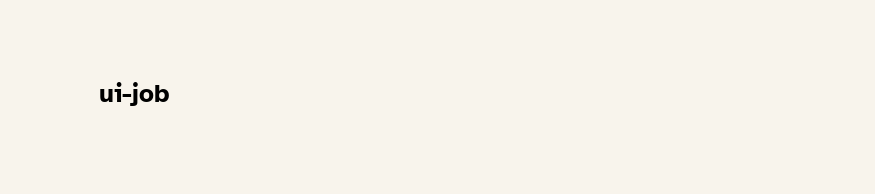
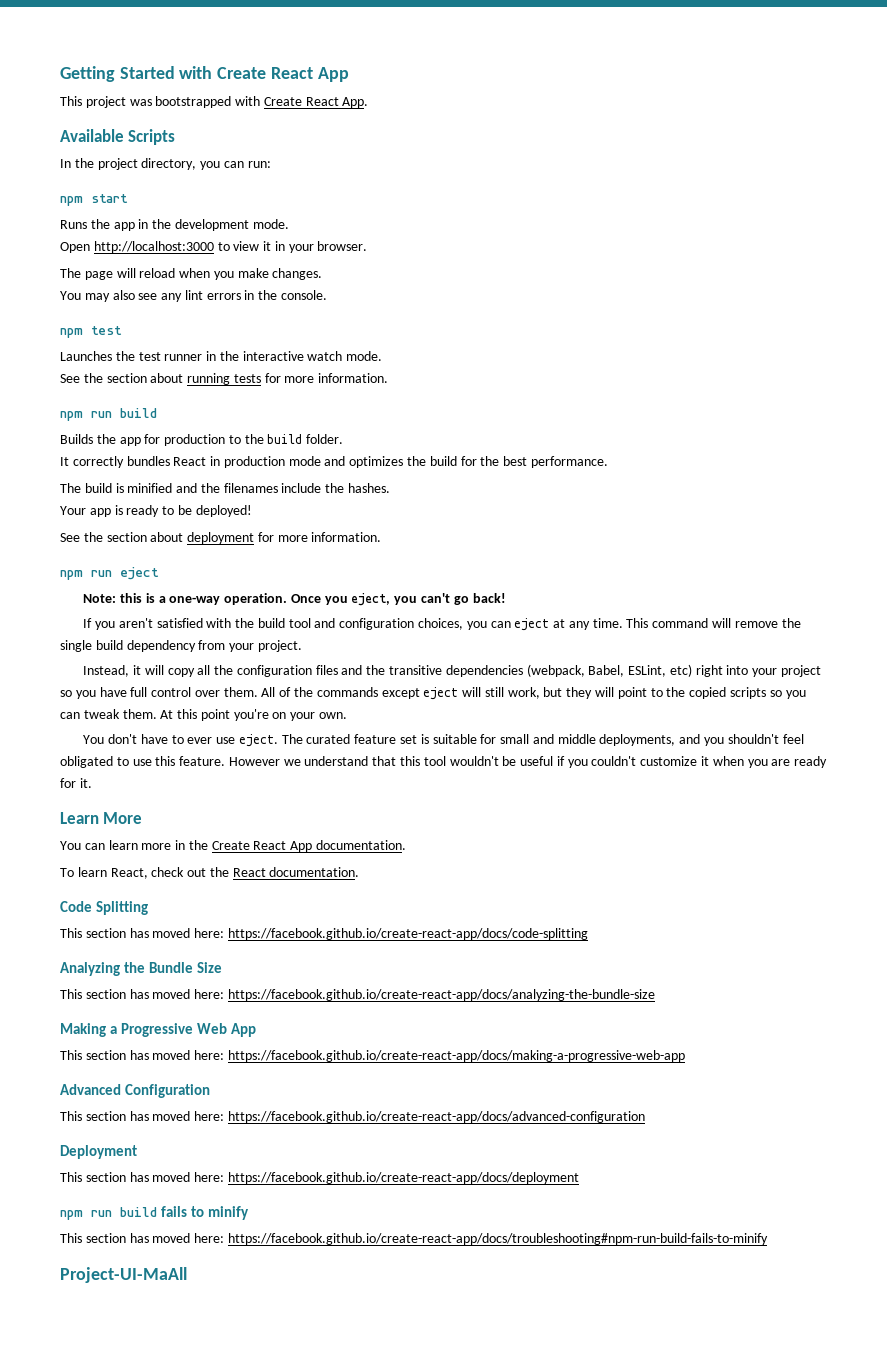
[99,82,170,106] ui-job -> [60,66,349,82] [60,96,369,108] [60,129,176,145] [60,158,271,170] [60,194,128,206] [60,219,289,231] [60,241,368,253] [60,268,323,280] [60,290,328,302] [60,326,122,338] [60,351,383,361] [60,373,389,385] [60,408,157,421] [60,434,344,446] [60,456,608,468] [60,483,391,493] [60,505,252,517] [60,532,382,544] [60,567,159,580] [83,593,506,606] [83,618,801,631] [60,640,302,652] [83,664,821,677] [60,687,806,700] [60,709,348,721] [83,734,804,747] [60,756,828,768] [60,778,92,788] [60,812,143,824] [60,840,407,852] [60,867,360,879] [60,901,149,915] [60,928,588,940] [60,962,223,976] [60,989,655,1001] [60,1023,257,1037] [60,1050,685,1062] [60,1084,211,1098] [60,1111,645,1123] [60,1145,137,1159] [60,1172,579,1184] [60,1206,250,1220] [60,1233,768,1245] [60,1267,187,1283] Getting Started with Create React App // This project was bootstrapped with Create React App. // Available Scripts // In the project directory, you can run: // npm start // Runs the app in the development mode. // Open http://localhost:3000 to view it in your browser. // The page will reload when you make changes. // You may also see any lint errors in the console. // npm test // Launches the test runner in the interactive watch mode. // See the section about running tests for more information. // npm run build // Builds the app for production to the build folder. // It correctly bundles React in production mode and optimizes the build for the best performance. // The build is minified and the filenames include the hashes. // Your app is ready to be deployed! // See the section about deployment for more information. // npm run eject // Note: this is a one-way operation. Once you eject, you can't go back! // If you aren't satisfied with the build tool and configuration choices, you can eject at any time. This command will remove the single build dependency from your project. // Instead, it will copy all the configuration files and the transitive dependencies (webpack, Babel, ESLint, etc) right into your project so you have full control over them. All of the commands except eject will still work, but they will point to the copied scripts so you can tweak them. At this point you're on your own. // You don't have to ever use eject. The curated feature set is suitable for small and middle deployments, and you shouldn't feel obligated to use this feature. However we understand that this tool wouldn't be useful if you couldn't customize it when you are ready for it. // Learn More // You can learn more in the Create React App documentation. // To learn React, check out the React documentation. // Code Splitting // This section has moved here: https://facebook.github.io/create-react-app/docs/code-splitting // Analyzing the Bundle Size // This section has moved here: https://facebook.github.io/create-react-app/docs/analyzing-the-bundle-size // Making a Progressive Web App // This section has moved here: https://facebook.github.io/create-react-app/docs/making-a-progressive-web-app // Advanced Configuration // This section has moved here: https://facebook.github.io/create-react-app/docs/advanced-configuration // Deployment // This section has moved here: https://facebook.github.io/create-react-app/docs/deployment // npm run build fails to minify // This section has moved here: https://facebook.github.io/create-react-app/docs/troubleshooting#npm-run-build-fails-to-minify // Project-UI-MaAll

